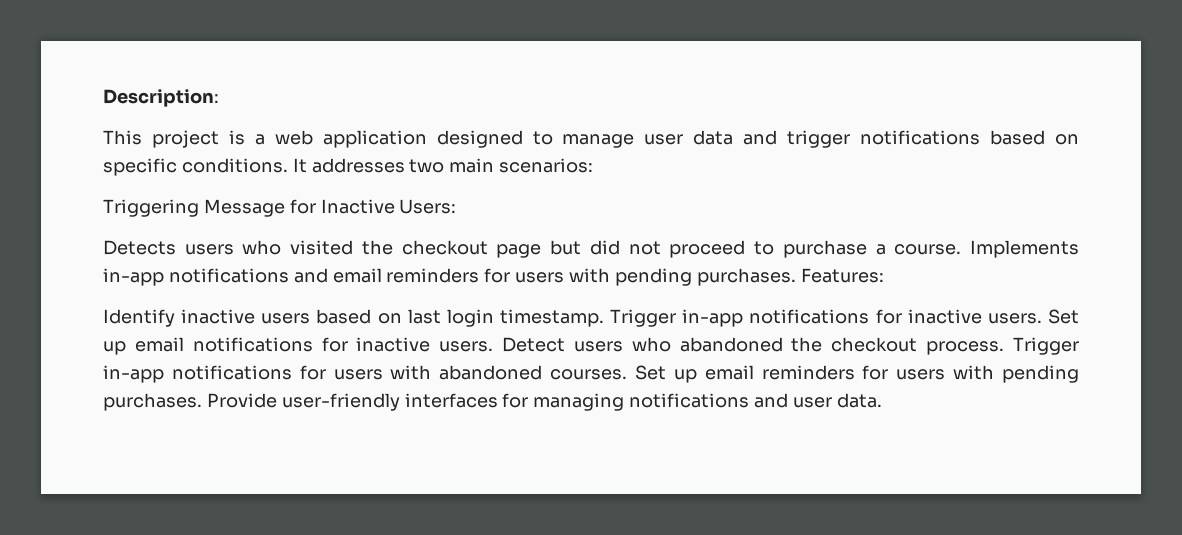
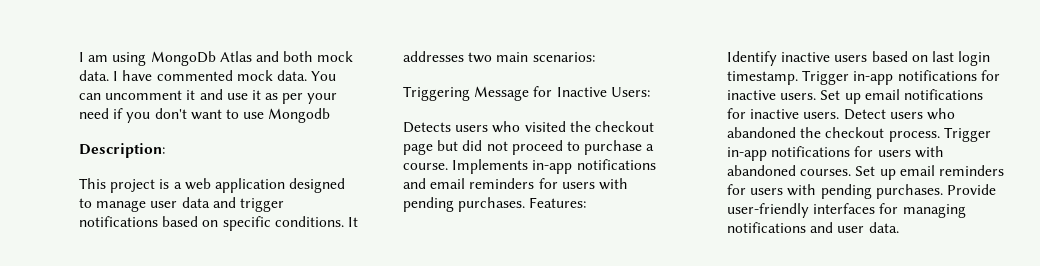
(103, 98) none -> [79,51,354,66] [79,70,337,81] [79,89,338,104] [79,108,331,123] I am using MongoDb Atlas and both mock data. I have commented mock data. You can uncomment it and use it as per your need if you don't want to use Mongodb //

